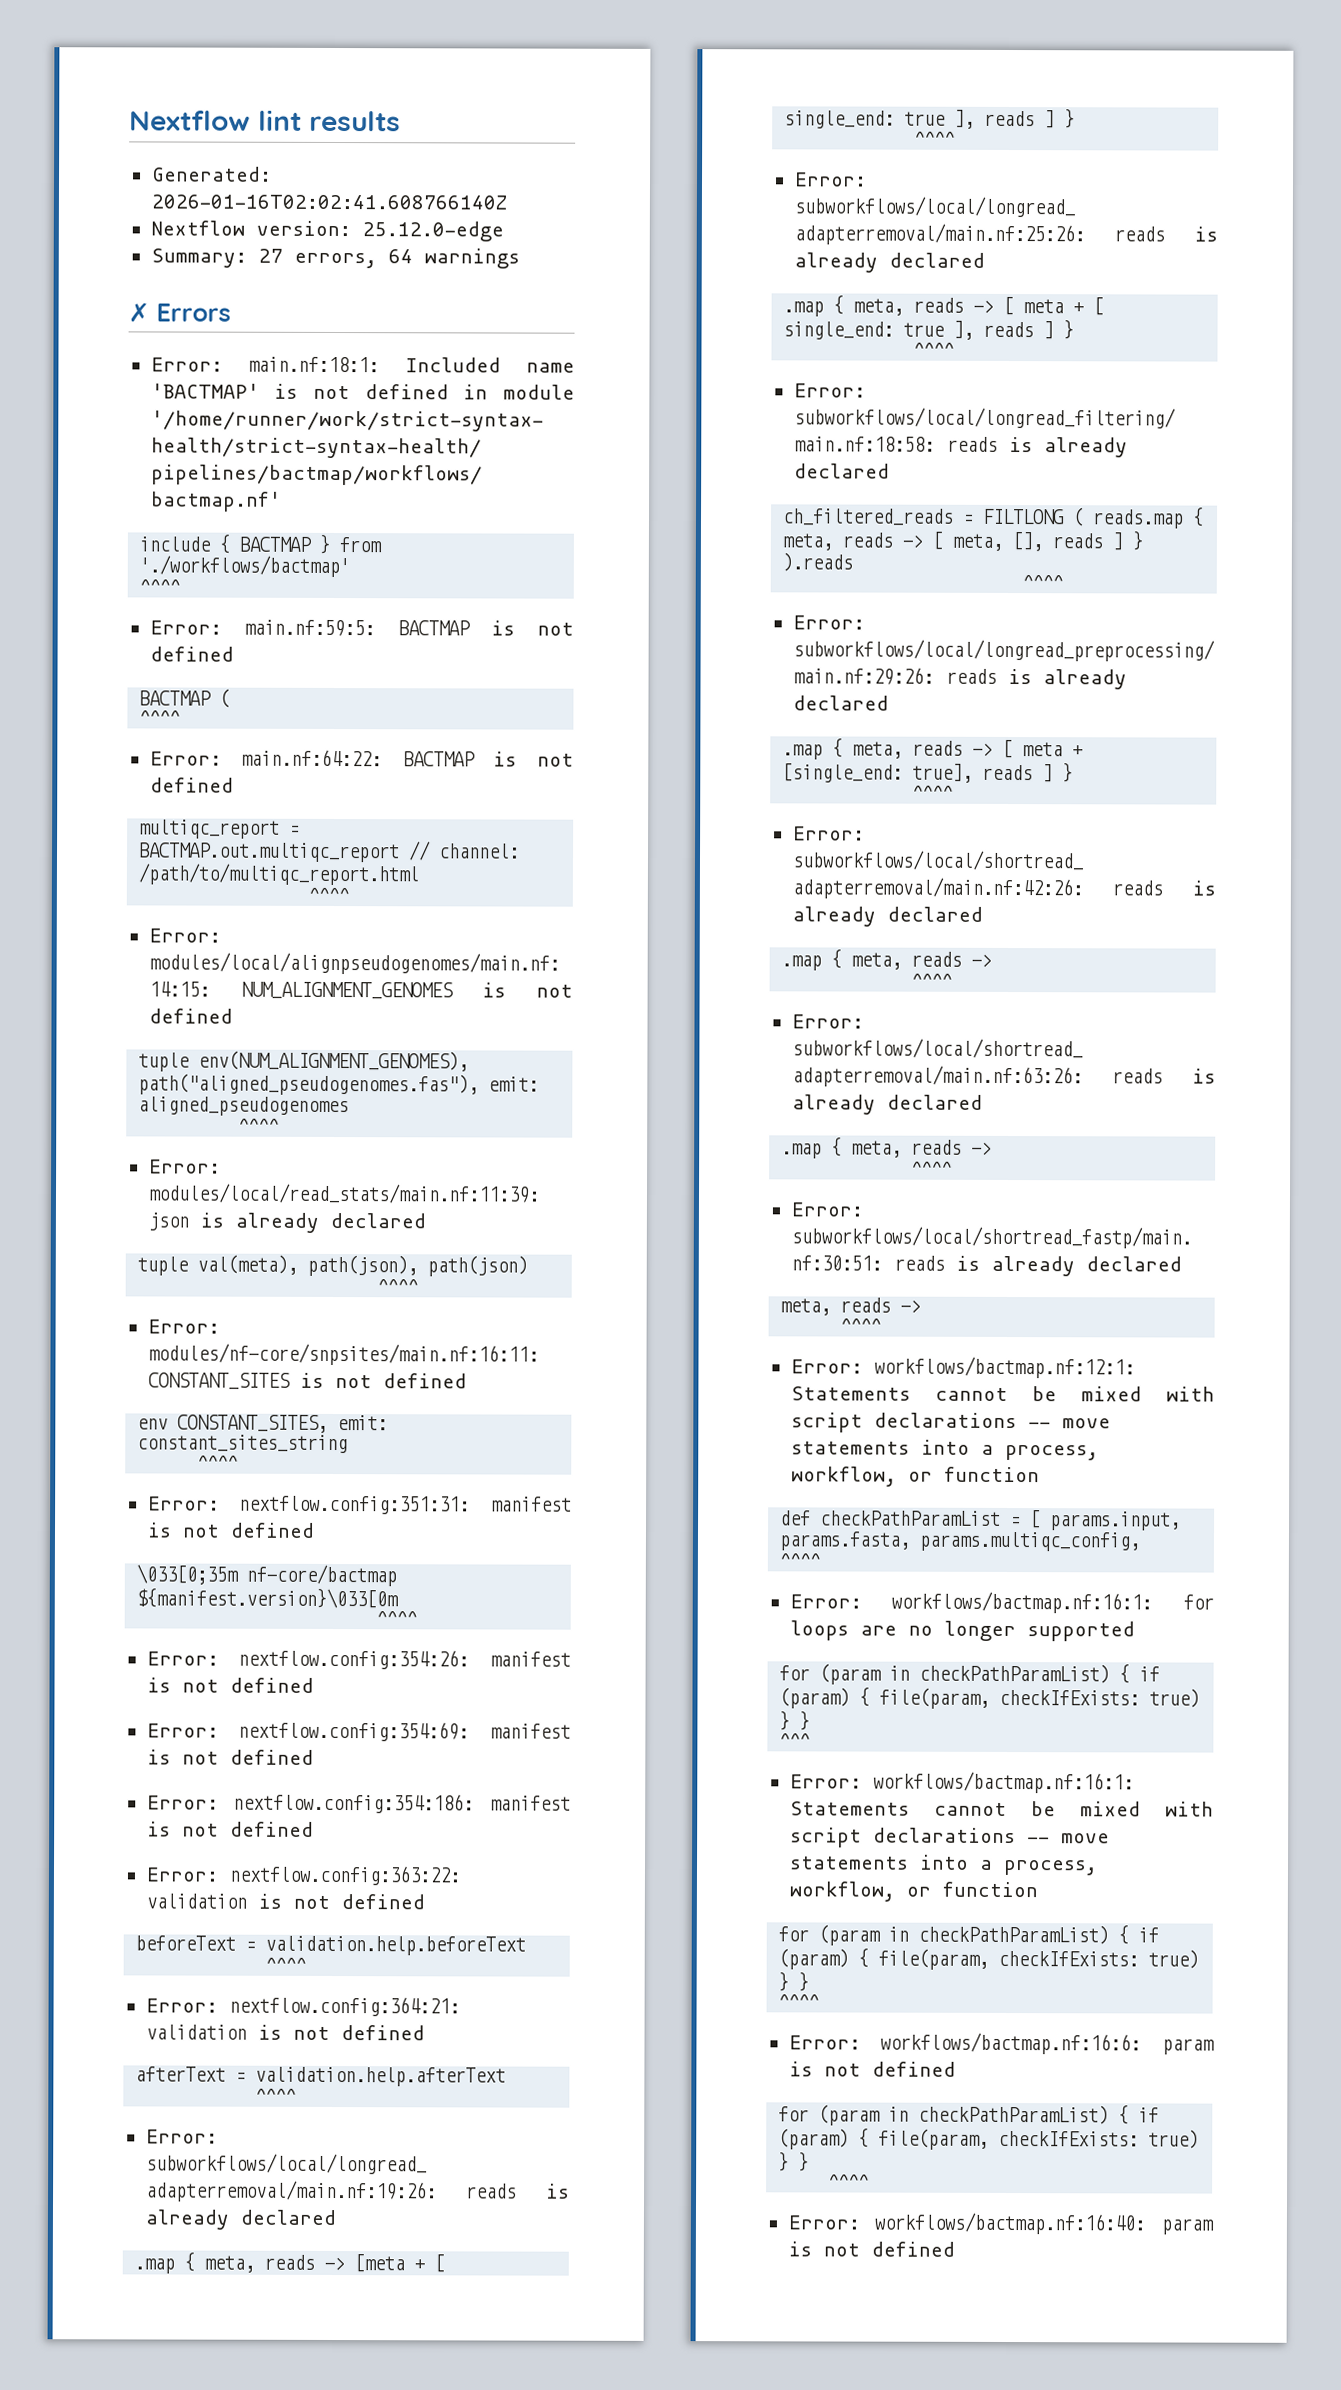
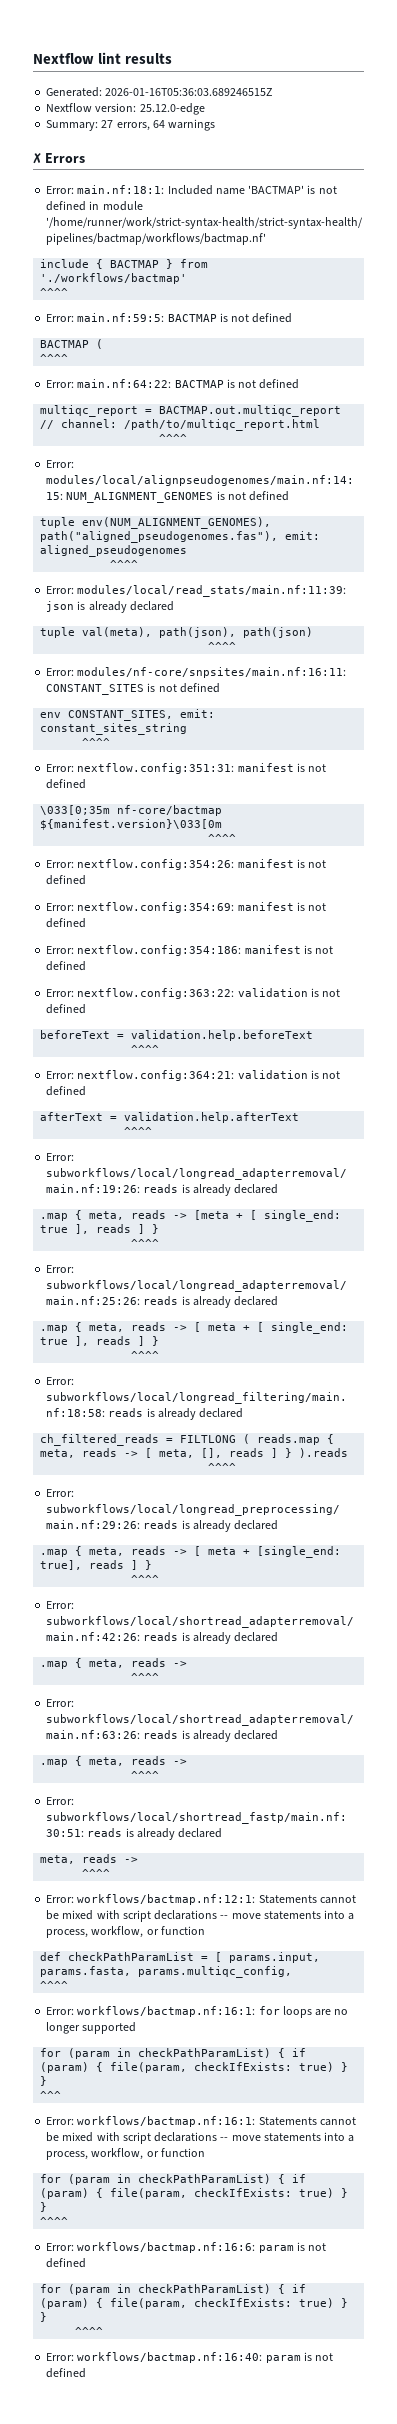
[150,194,507,210] 2026-01-16T02:02:41.608766140Z -> [105,88,273,96] 2026-01-16T05:36:03.689246515Z

